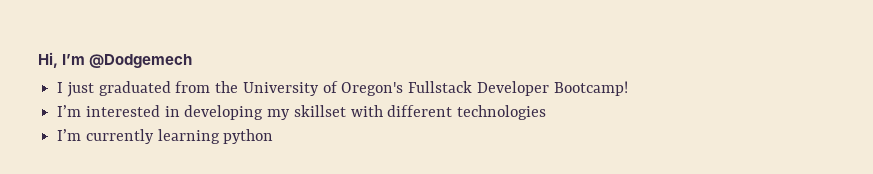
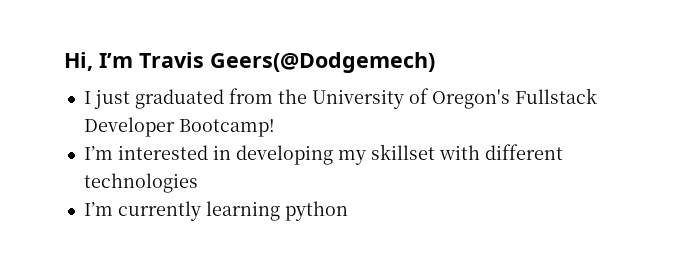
[89,54,193,68] @Dodgemech -> [139,52,435,73] Travis Geers(@Dodgemech)

